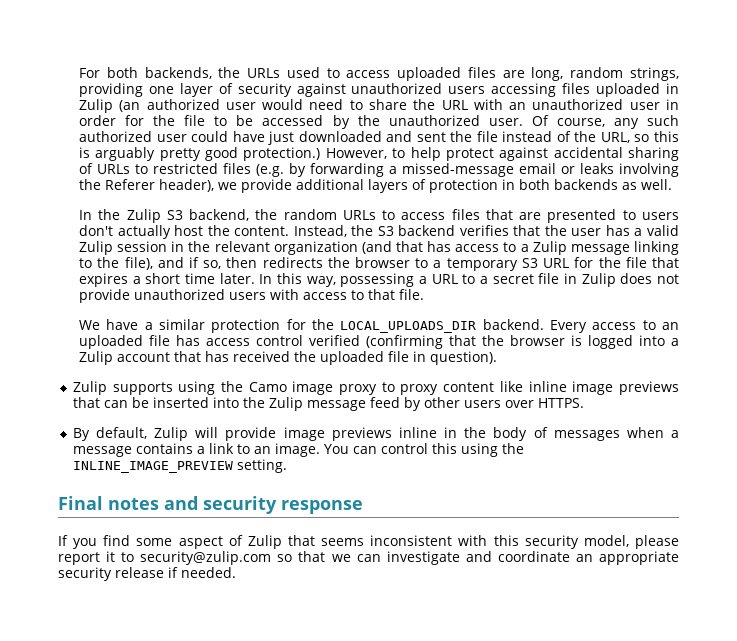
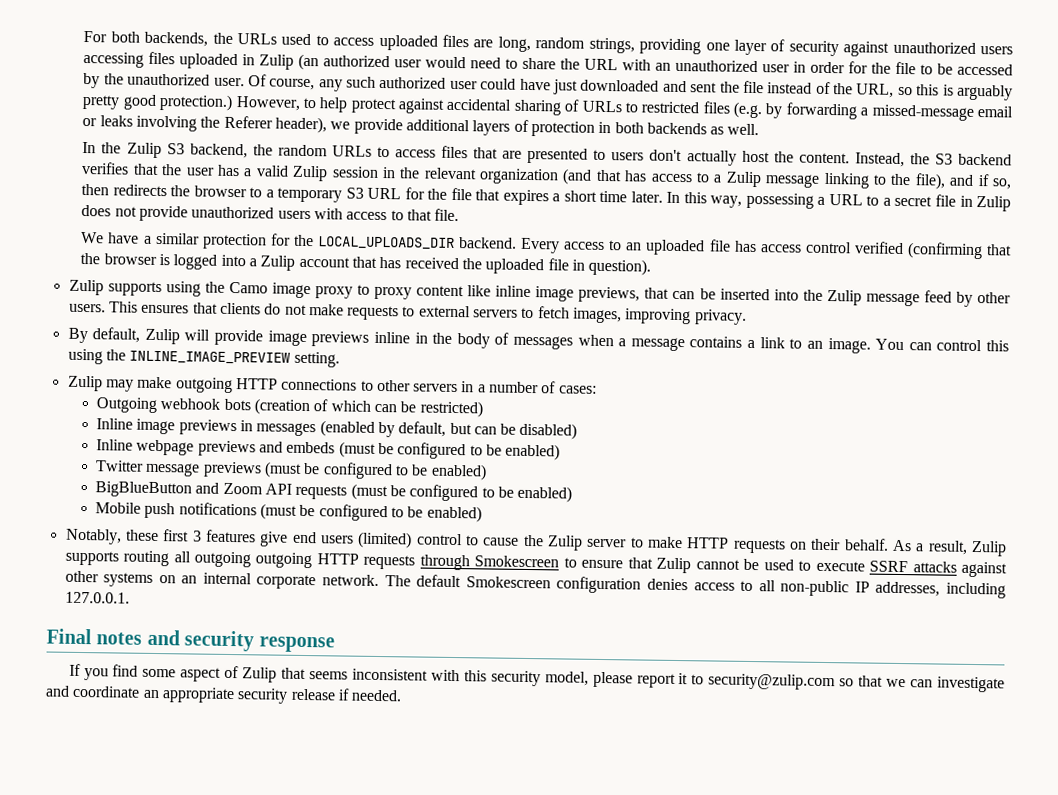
[618,381,679,395] previews -> [578,286,641,303] previews,
[463,398,584,408] users over HTTPS. -> [68,301,747,325] users. This ensures that clients do not make requests to external servers to fetch images, improving privacy.
(287, 466) none -> [67,375,597,394] [95,397,483,418] [95,418,578,440] [95,439,561,461] [94,460,487,481] [94,481,573,503] [94,502,482,523] [64,528,1008,557] [64,550,1008,578] [64,570,1007,599] [64,591,130,604] // Zulip may make outgoing HTTP connections to other servers in a number of cases: // Outgoing webhook bots (creation of which can be restricted) // Inline image previews in messages (enabled by default, but can be disabled) // Inline webpage previews and embeds (must be configured to be enabled) // Twitter message previews (must be configured to be enabled) // BigBlueButton and Zoom API requests (must be configured to be enabled) // Mobile push notifications (must be configured to be enabled) // Notably, these first 3 features give end users (limited) control to cause the Zulip server to make HTTP requests on their behalf. As a result, Zulip supports routing all outgoing outgoing HTTP requests through Smokescreen to ensure that Zulip cannot be used to execute SSRF attacks against other systems on an internal corporate network. The default Smokescreen configuration denies access to all non-public IP addresses, including 127.0.0.1.

